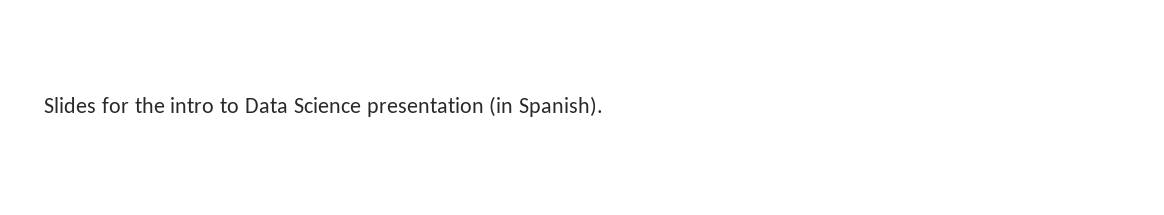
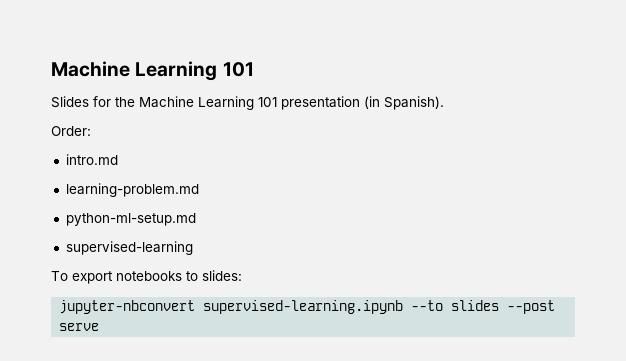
[44,96,604,117] Slides for the intro to Data Science presentation (in Spanish). -> [51,61,254,81] [51,96,444,110] [51,126,91,136] [65,154,118,165] [65,183,199,197] [65,213,196,226] [65,241,193,255] [51,270,242,284] [59,300,556,314] [59,323,100,331] Machine Learning 101 // Slides for the Machine Learning 101 presentation (in Spanish). // Order: // intro.md // learning-problem.md // python-ml-setup.md // supervised-learning // To export notebooks to slides: // jupyter-nbconvert supervised-learning.ipynb --to slides --post serve

